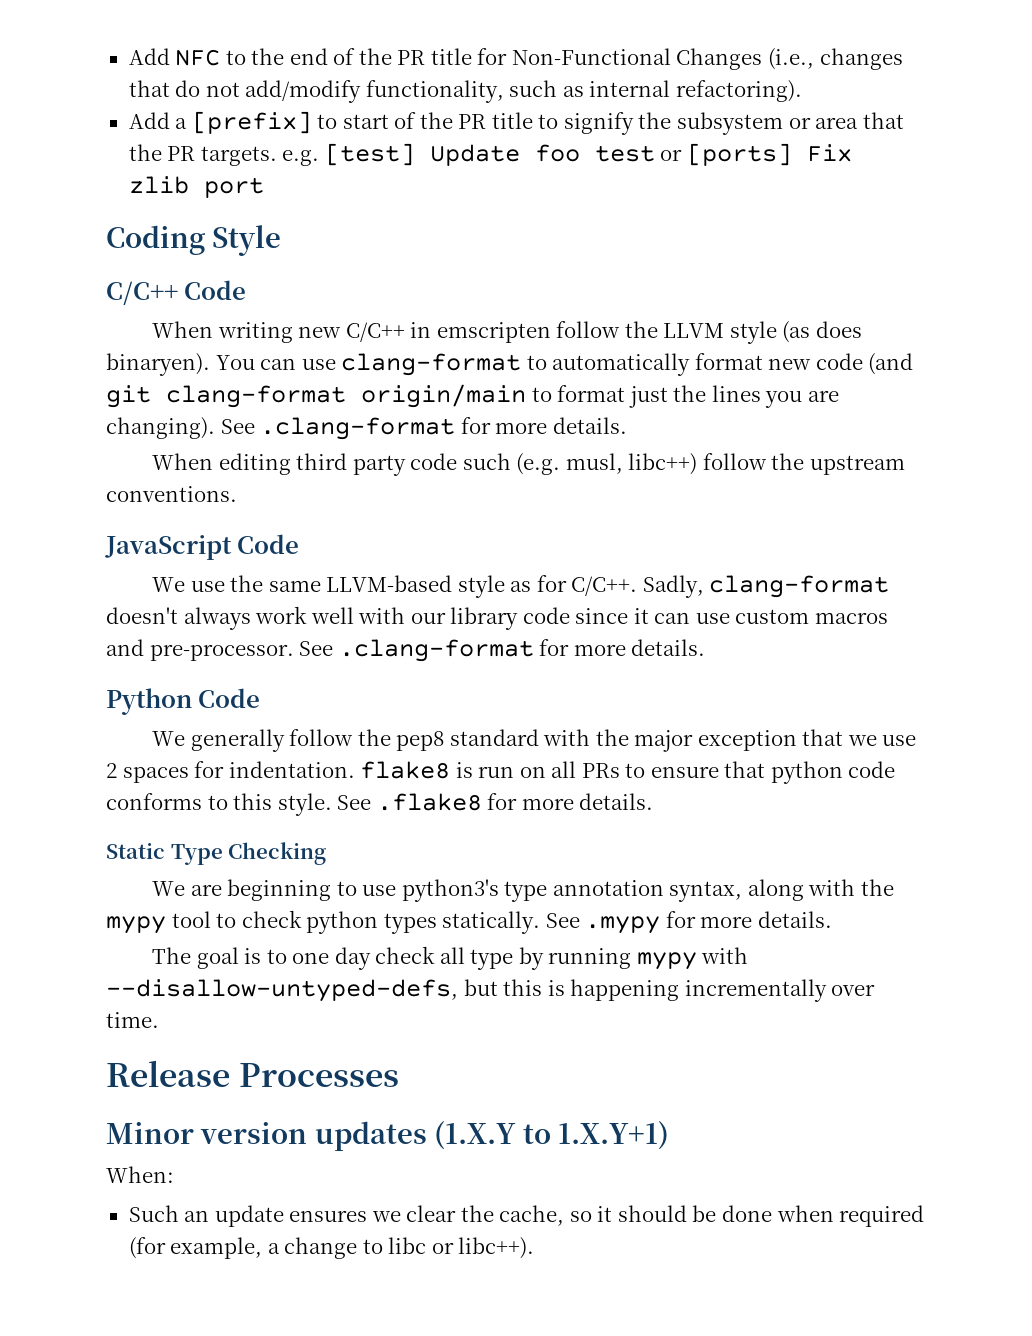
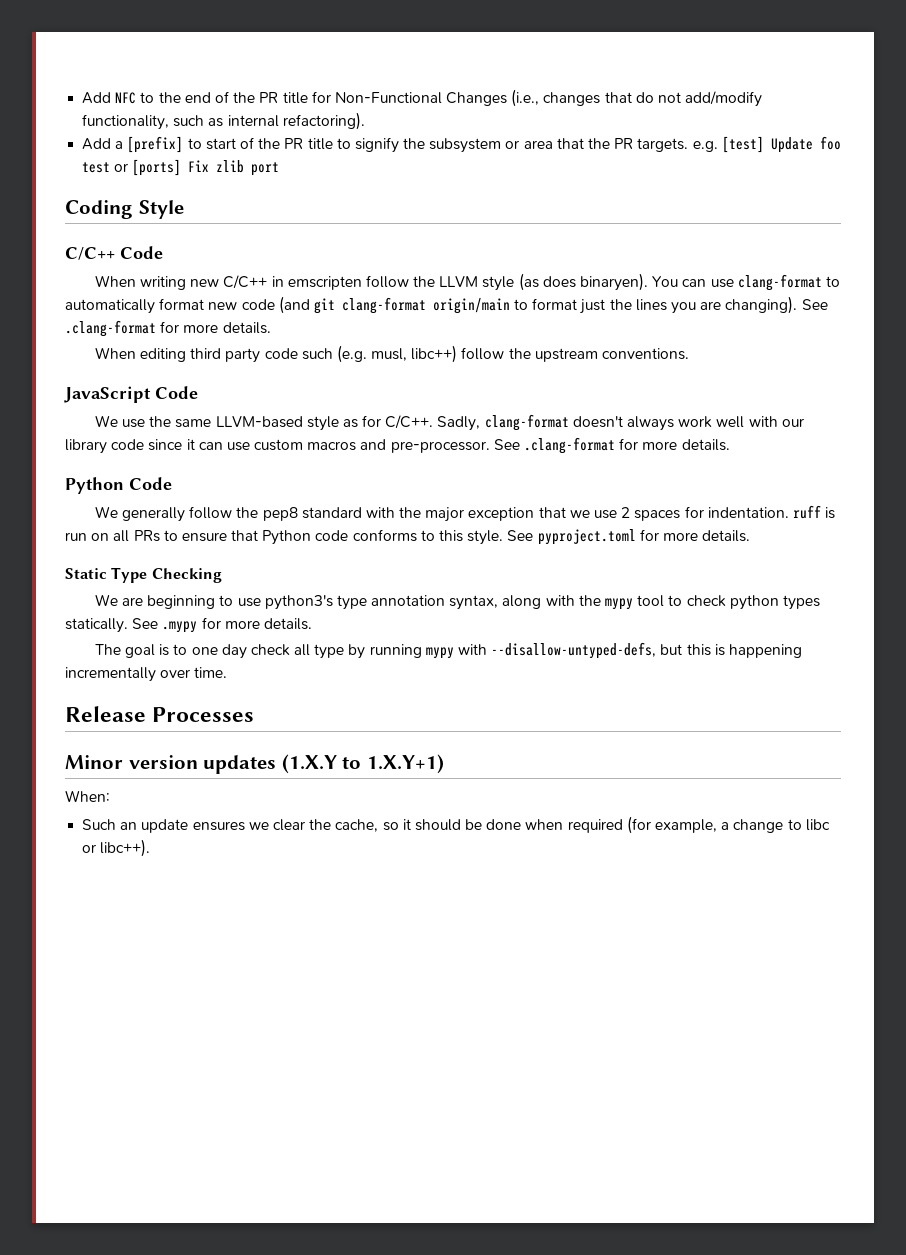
[360,761,451,779] flake8 -> [792,505,821,519] ruff
[770,761,843,784] python -> [262,530,312,545] Python
[376,793,482,811] .flake8 -> [537,529,636,545] pyproject.toml

